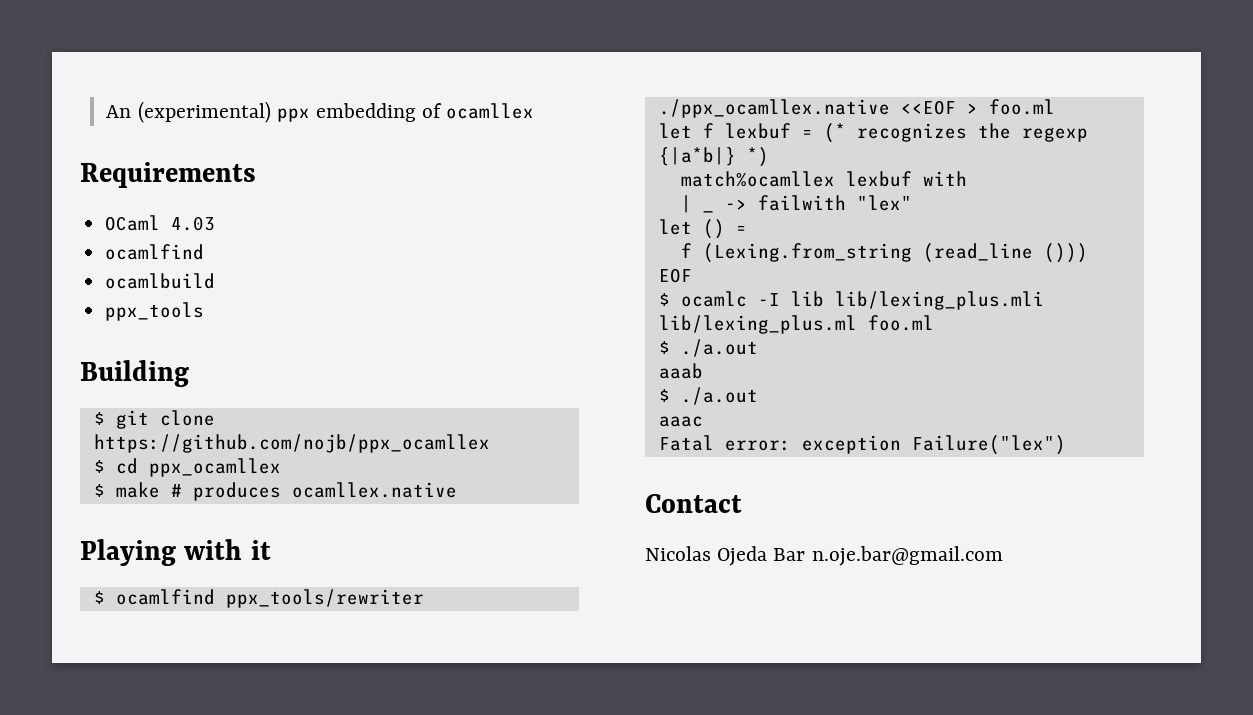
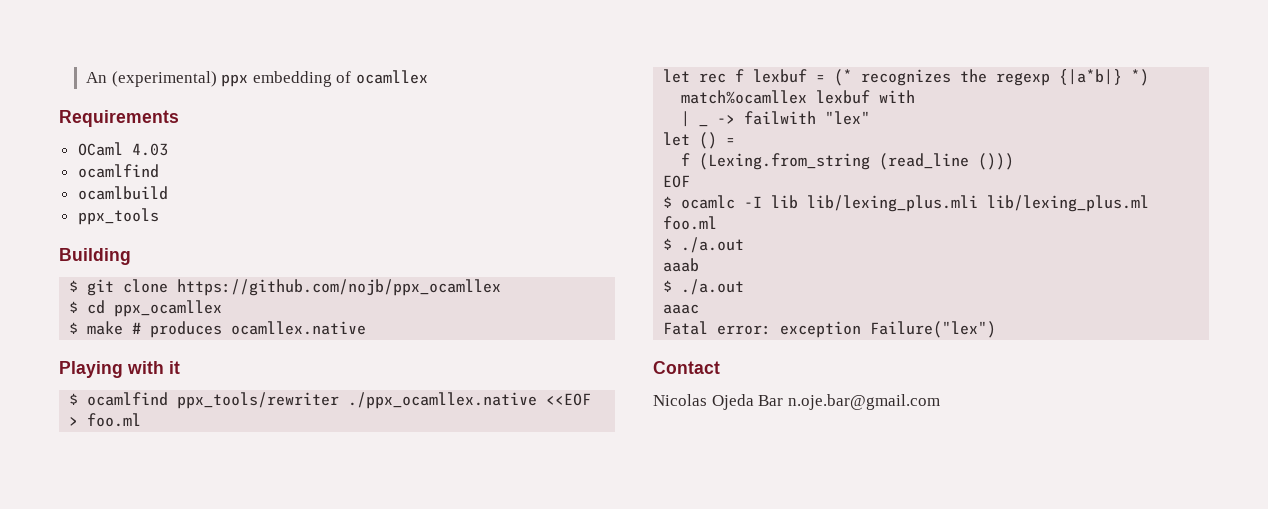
(692, 131) none -> [699,73,727,83] rec

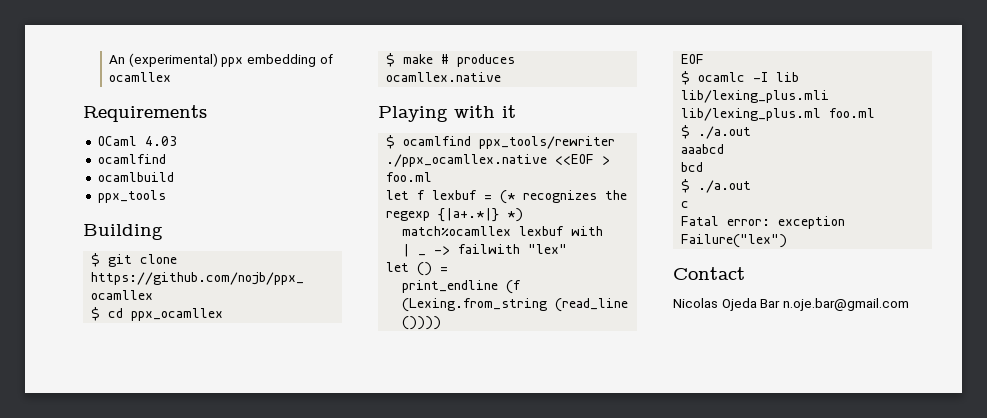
[699,73,727,83] rec -> (410, 195) none
[1059,69,1123,85] {|a*b|} -> [438,208,500,222] {|a+.*|}
[681,153,691,166] f -> [402,280,522,294] print_endline (f
[978,153,1015,170] ())) -> [402,316,442,330] ())))
[663,258,700,272] [663,279,745,295] [663,304,700,314] aaab // $ ./a.out // aaac -> [681,144,725,154] [681,162,704,172] [681,179,752,193] [681,201,690,208] aaabcd // bcd // $ ./a.out // c

